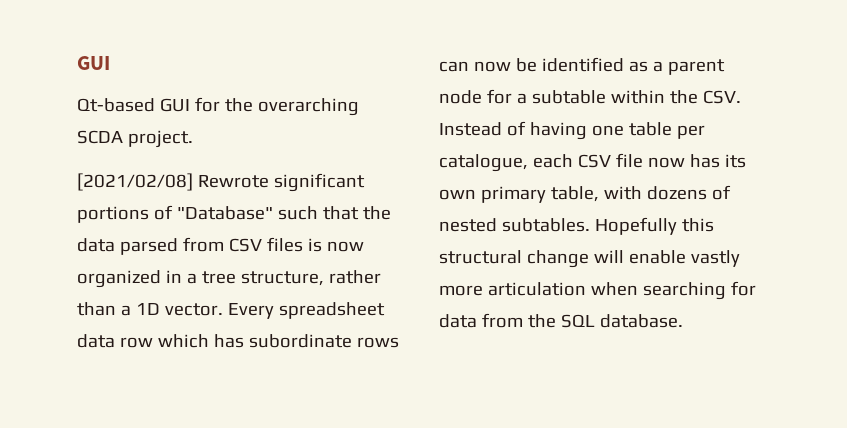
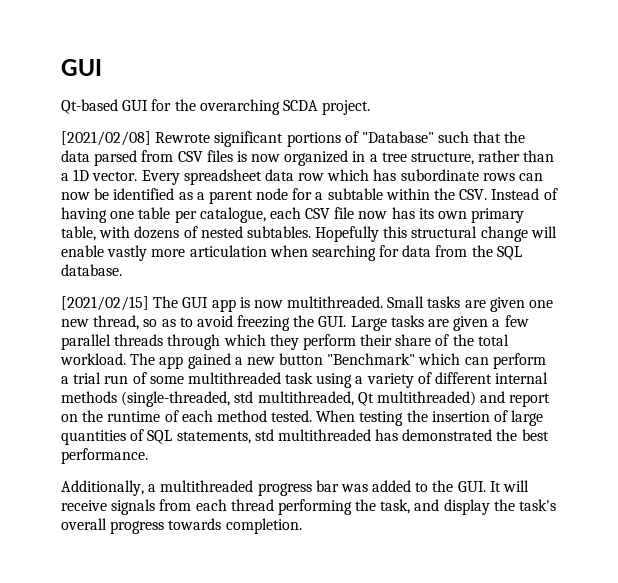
(683, 321) none -> [61,296,554,312] [61,315,529,331] [61,334,509,350] [60,353,546,369] [61,372,549,388] [61,391,551,407] [61,410,544,426] [61,429,549,445] [61,448,148,464] [61,480,530,496] [61,499,557,515] [61,518,302,534] // [2021/02/15] The GUI app is now multithreaded. Small tasks are given one new thread, so as to avoid freezing the GUI. Large tasks are given a few parallel threads through which they perform their share of the total workload. The app gained a new button "Benchmark" which can perform a trial run of some multithreaded task using a variety of different internal methods (single-threaded, std multithreaded, Qt multithreaded) and report on the runtime of each method tested. When testing the insertion of large quantities of SQL statements, std multithreaded has demonstrated the best performance. // Additionally, a multithreaded progress bar was added to the GUI. It will receive signals from each thread performing the task, and display the task's overall progress towards completion.

